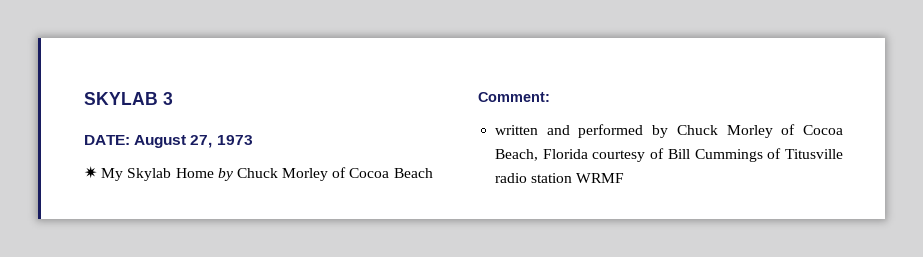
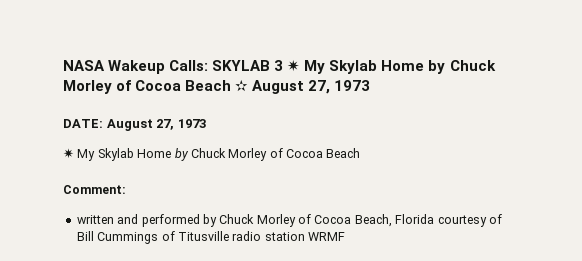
(84, 98) none -> [63,60,209,74] NASA Wakeup Calls:
(173, 98) none -> [287,59,496,74] [63,79,371,94] ✷ My Skylab Home by Chuck Morley of Cocoa Beach ✫ August 27, 1973

